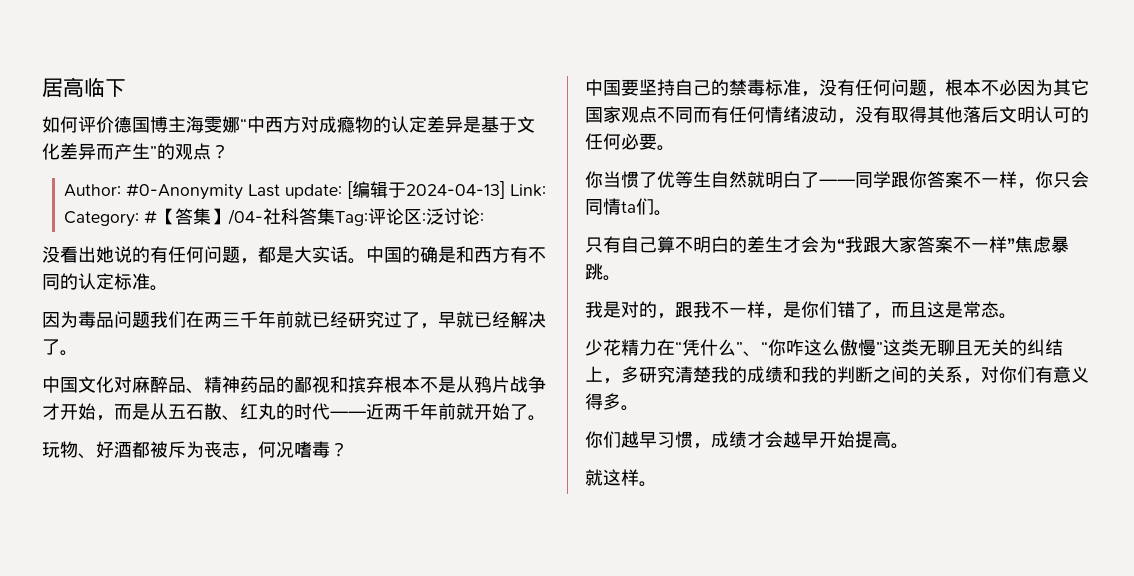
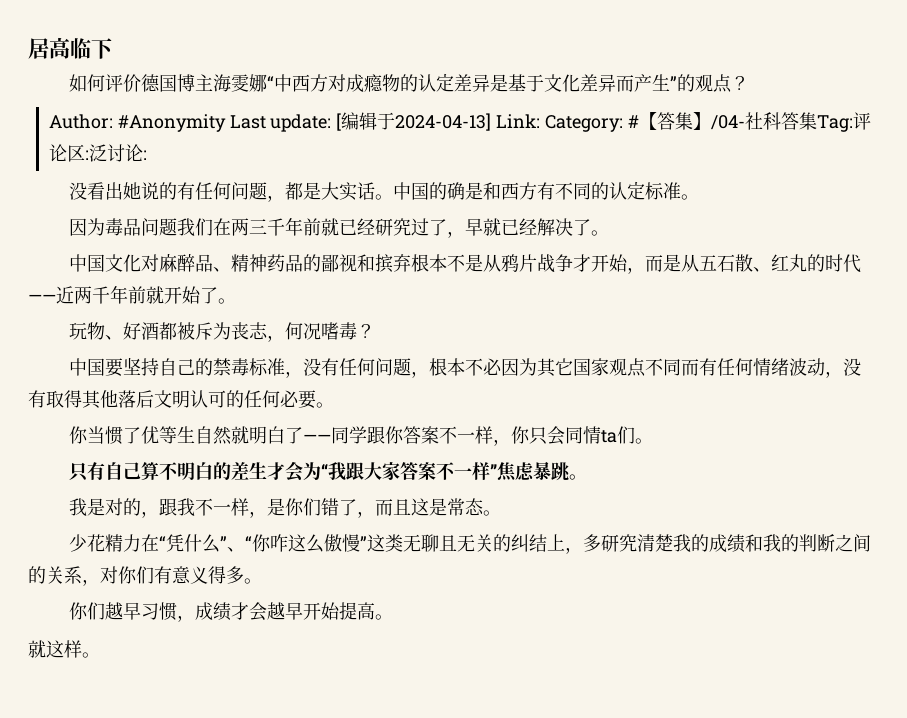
[126,183,244,200] #0-Anonymity -> [117,114,226,132] #Anonymity

